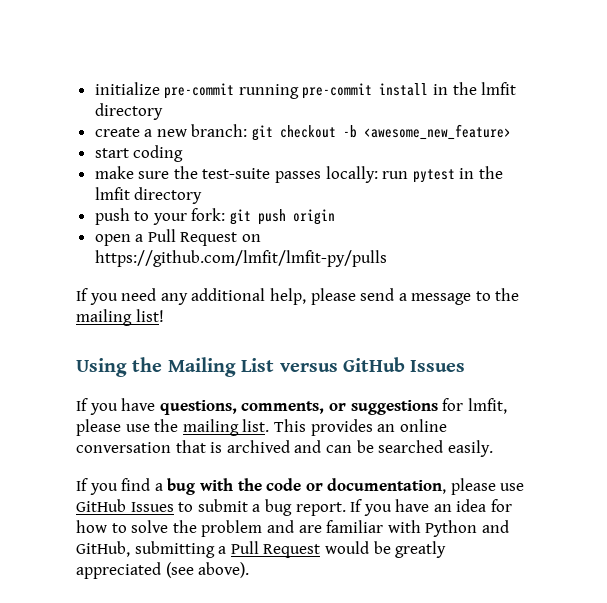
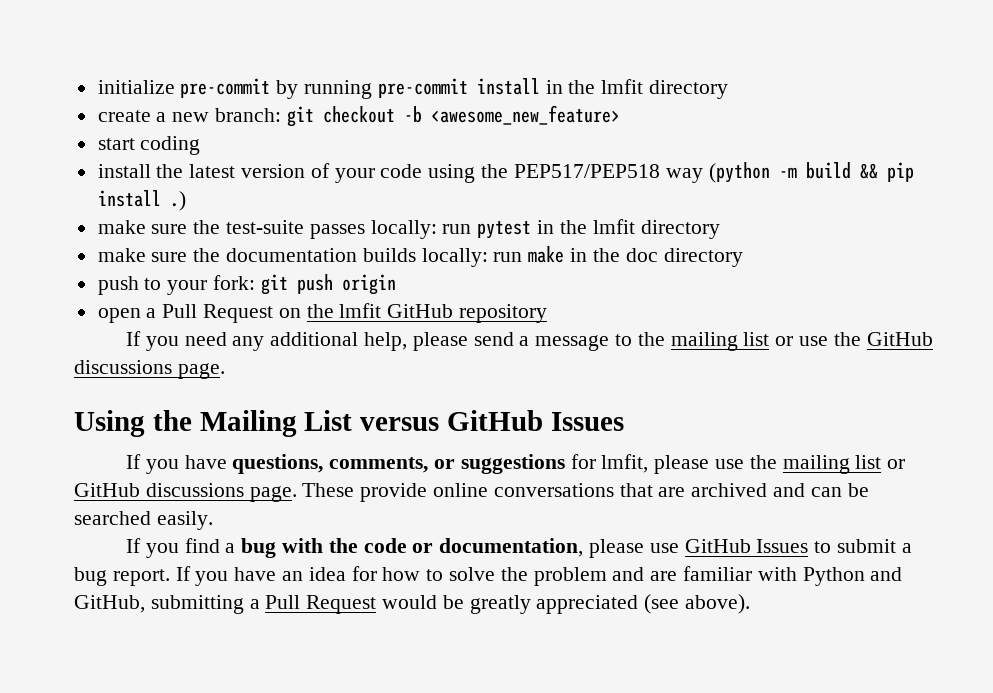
(235, 91) none -> [276,80,299,99] by
(184, 153) none -> [97,162,914,183] [97,190,186,211] // install the latest version of your code using the PEP517/PEP518 way (python -m build && pip install .)
(203, 195) none -> [97,246,743,267] // make sure the documentation builds locally: run make in the doc directory
[94,250,387,267] https://github.com/lmfit/lmfit-py/pulls -> [306,303,548,323] the lmfit GitHub repository
[135,309,164,322] list! -> [743,332,933,346] [74,360,225,379] list or use the GitHub discussions page.
[242,419,447,436] [76,440,223,453] list. This provides an online conversation that is -> [855,455,906,469] [74,483,686,502] list or GitHub discussions page. These provide online conversations that are

